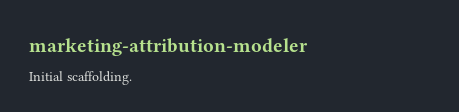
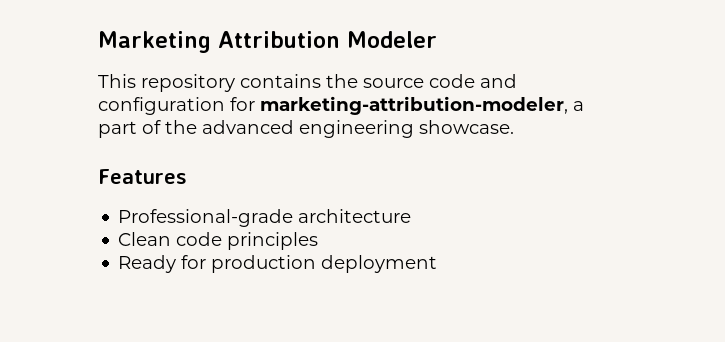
[29,38,308,56] [29,71,132,85] marketing-attribution-modeler // Initial scaffolding. -> [98,31,437,53] [98,74,517,92] [98,96,584,115] [98,120,514,138] [98,169,187,184] [118,209,412,227] [118,232,319,250] [118,255,438,273] Marketing Attribution Modeler // This repository contains the source code and configuration for marketing-attribution-modeler, a part of the advanced engineering showcase. // Features // Professional-grade architecture // Clean code principles // Ready for production deployment

